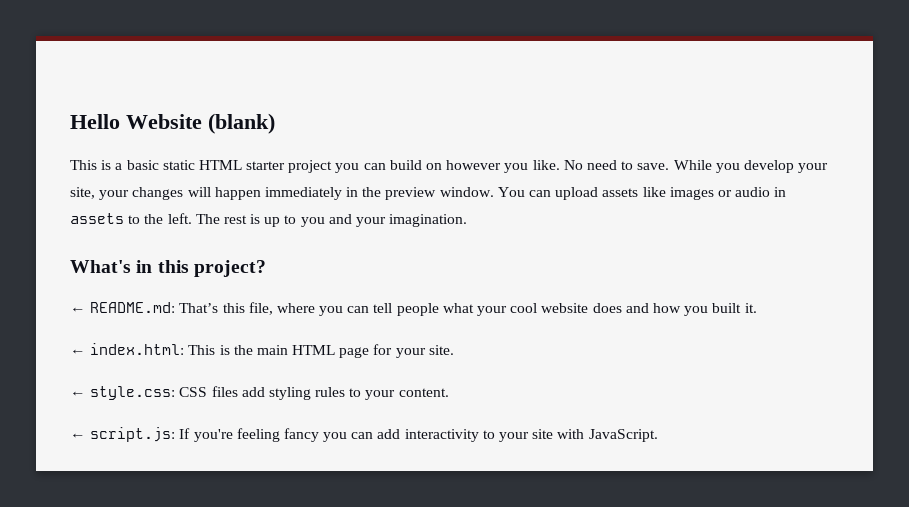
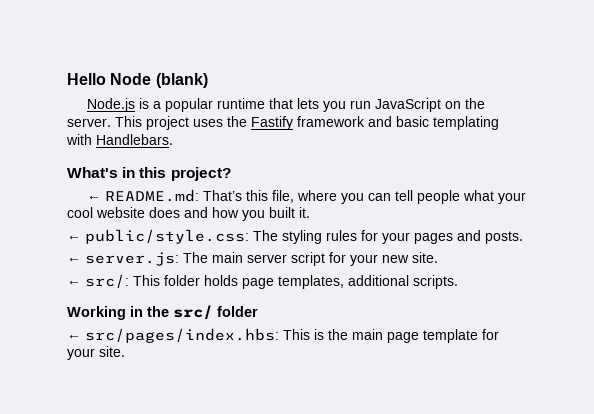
[126,114,202,129] Website -> [110,73,152,85] Node
[70,160,97,170] This -> [87,98,136,112] Node.js
[126,160,829,173] [70,187,787,200] [70,213,468,227] basic static HTML starter project you can build on however you like. No need to save. While you develop your site, your changes will happen immediately in the preview window. You can upload assets like images or audio in assets to the left. The rest is up to you and your imagination. -> [165,98,486,112] [67,116,499,130] [66,134,173,145] popular runtime that lets you run JavaScript on the server. This project uses the Fastify framework and basic templating with Handlebars.
[90,343,185,355] index.html: -> [85,229,523,244] [67,252,438,266] [67,274,458,289] [67,305,258,320] [67,328,279,343] public/style.css: The styling rules for your pages and posts. // ← server.js: The main server script for your new site. // ← src/: This folder holds page templates, additional scripts. // Working in the src/ folder // ← src/pages/index.hbs:
[292,345,370,358] HTML page -> [387,329,478,343] page template
[70,386,449,400] [70,427,658,442] // ← style.css: CSS files add styling rules to your content. // ← script.js: If you're feeling fancy you can add interactivity to your site with JavaScript. -> (125, 351) none

